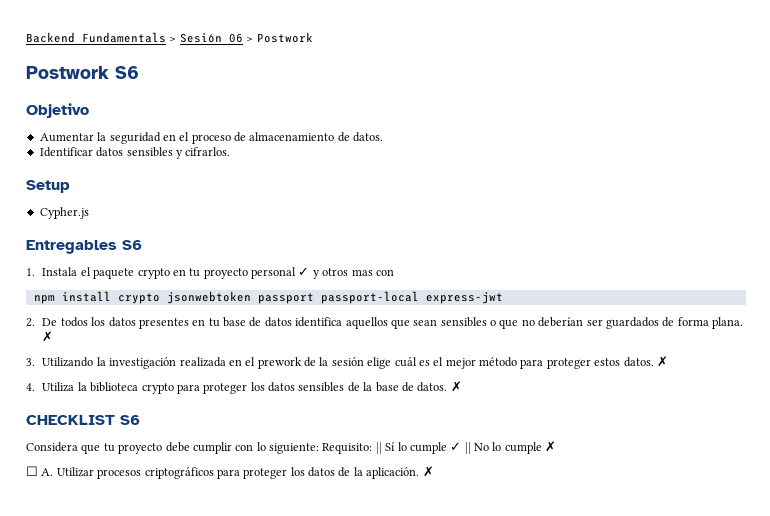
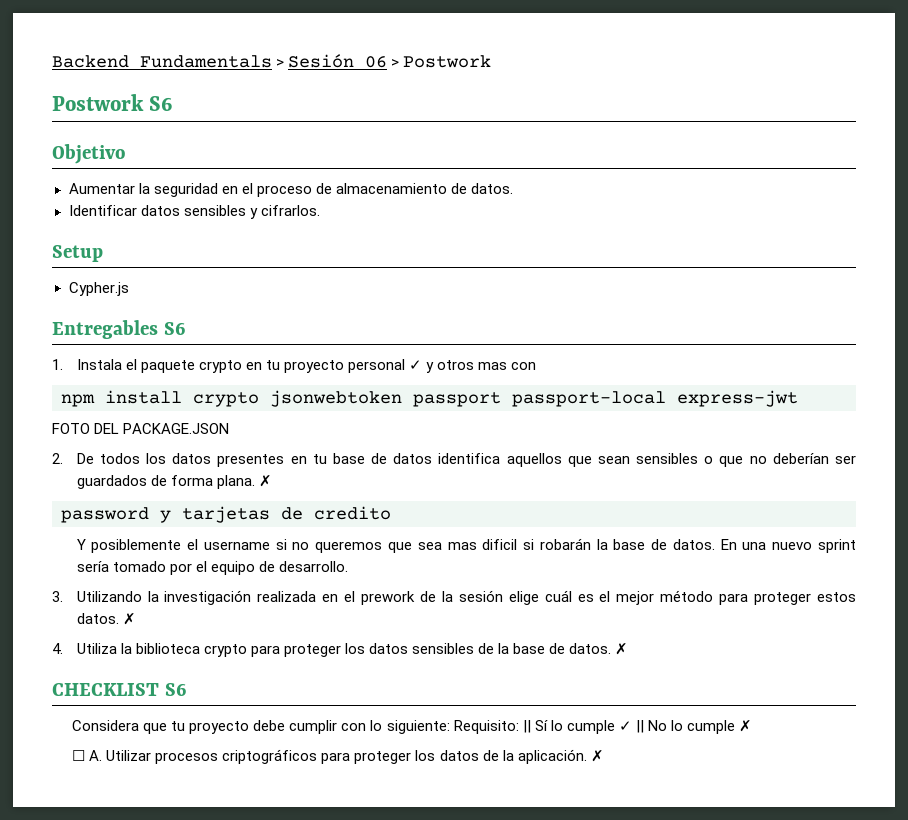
(503, 298) none -> [52,423,230,434] // FOTO DEL PACKAGE.JSON
(54, 336) none -> [61,506,391,523] [76,538,857,553] [76,561,348,575] // password y tarjetas de credito // Y posiblemente el username si no queremos que sea mas dificil si robarán la base de datos. En una nuevo sprint sería tomado por el equipo de desarrollo.

